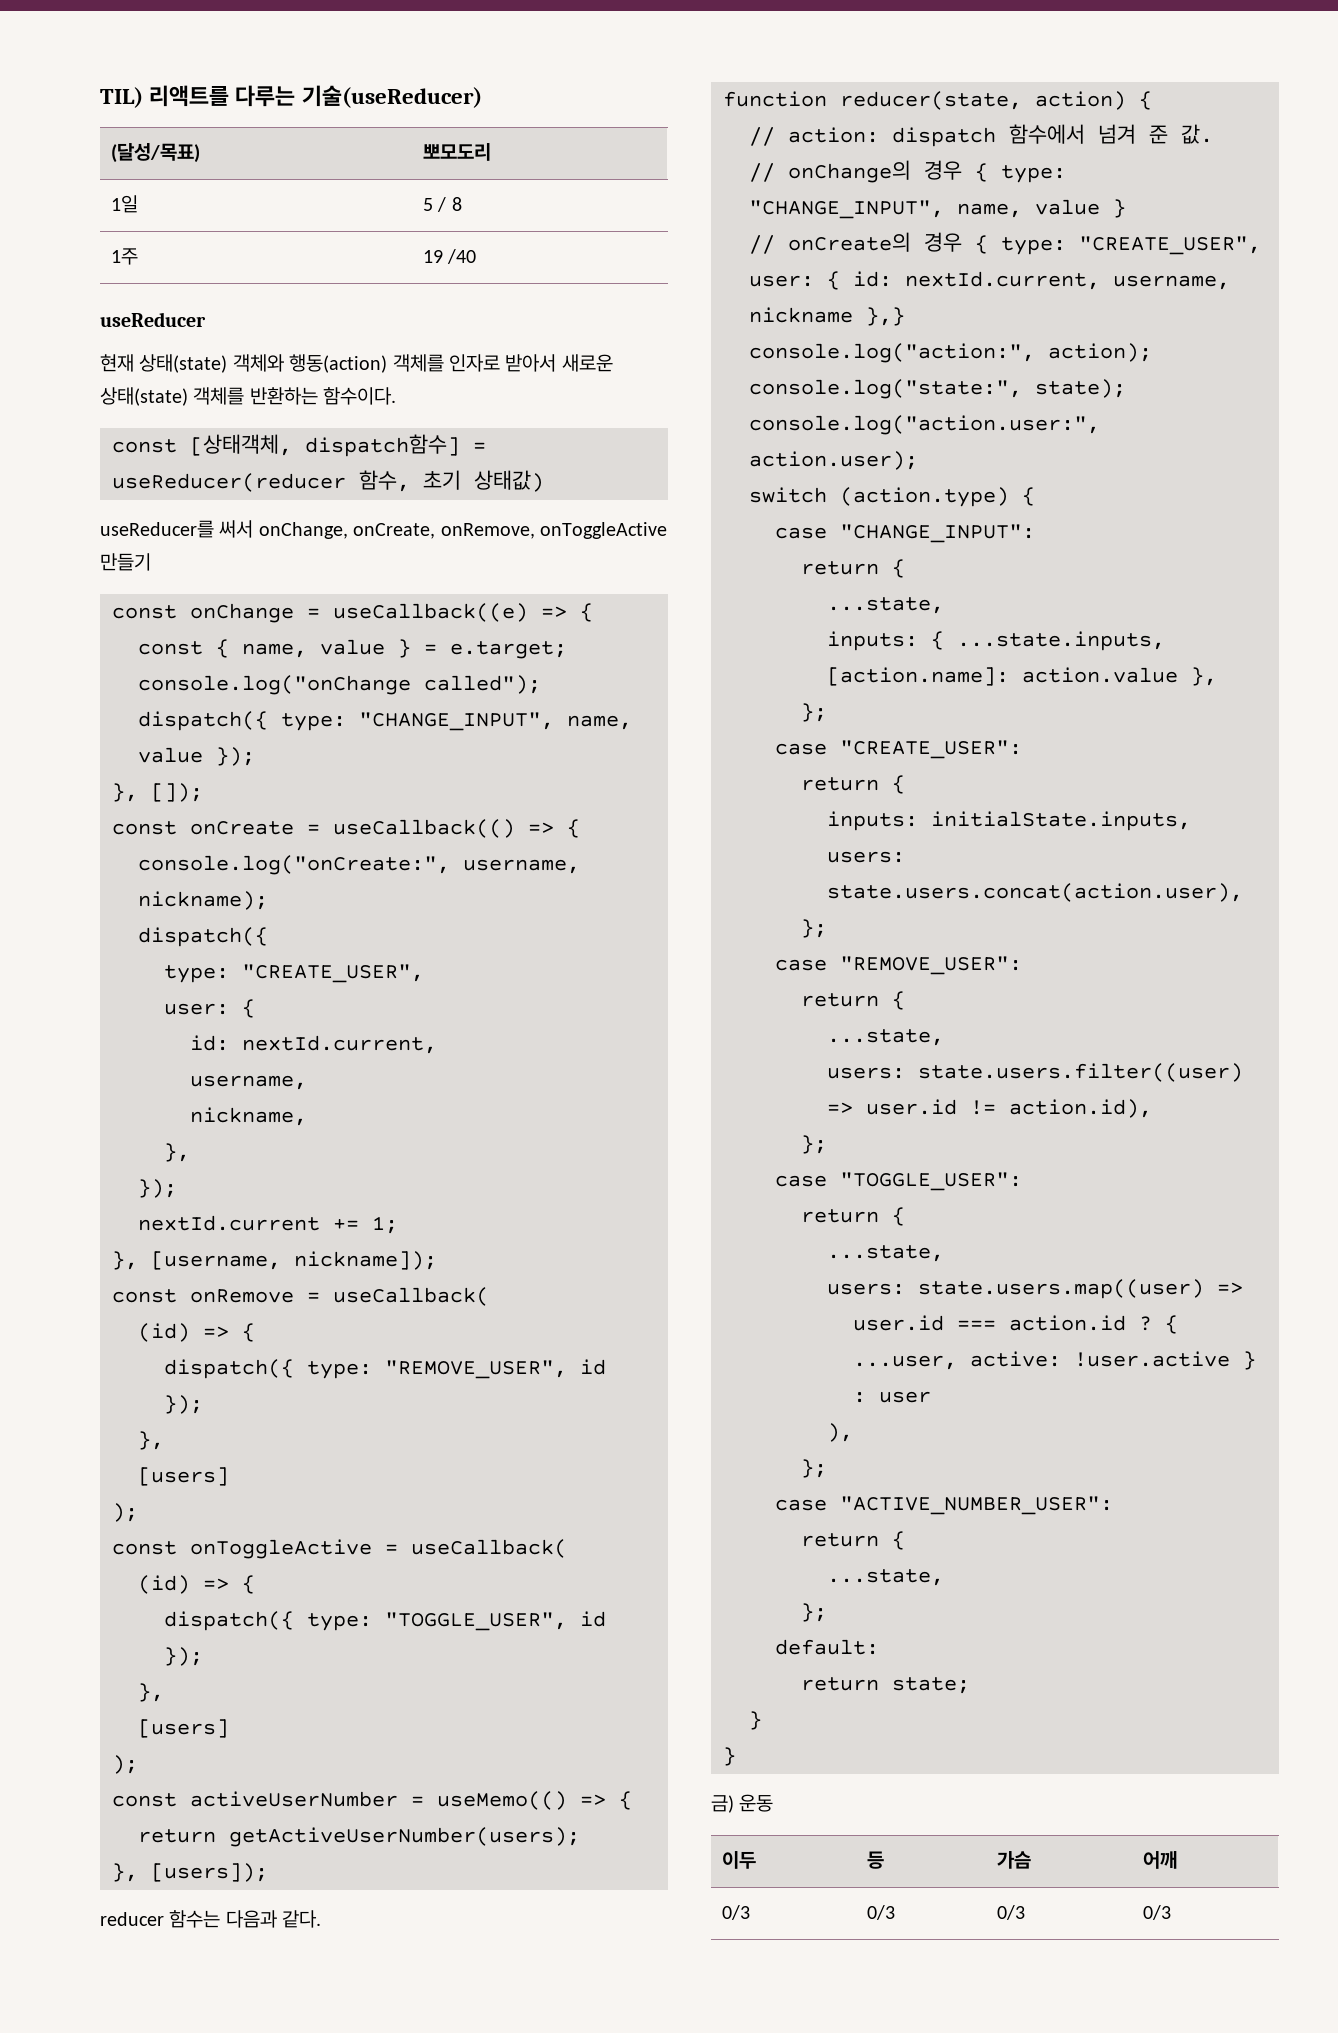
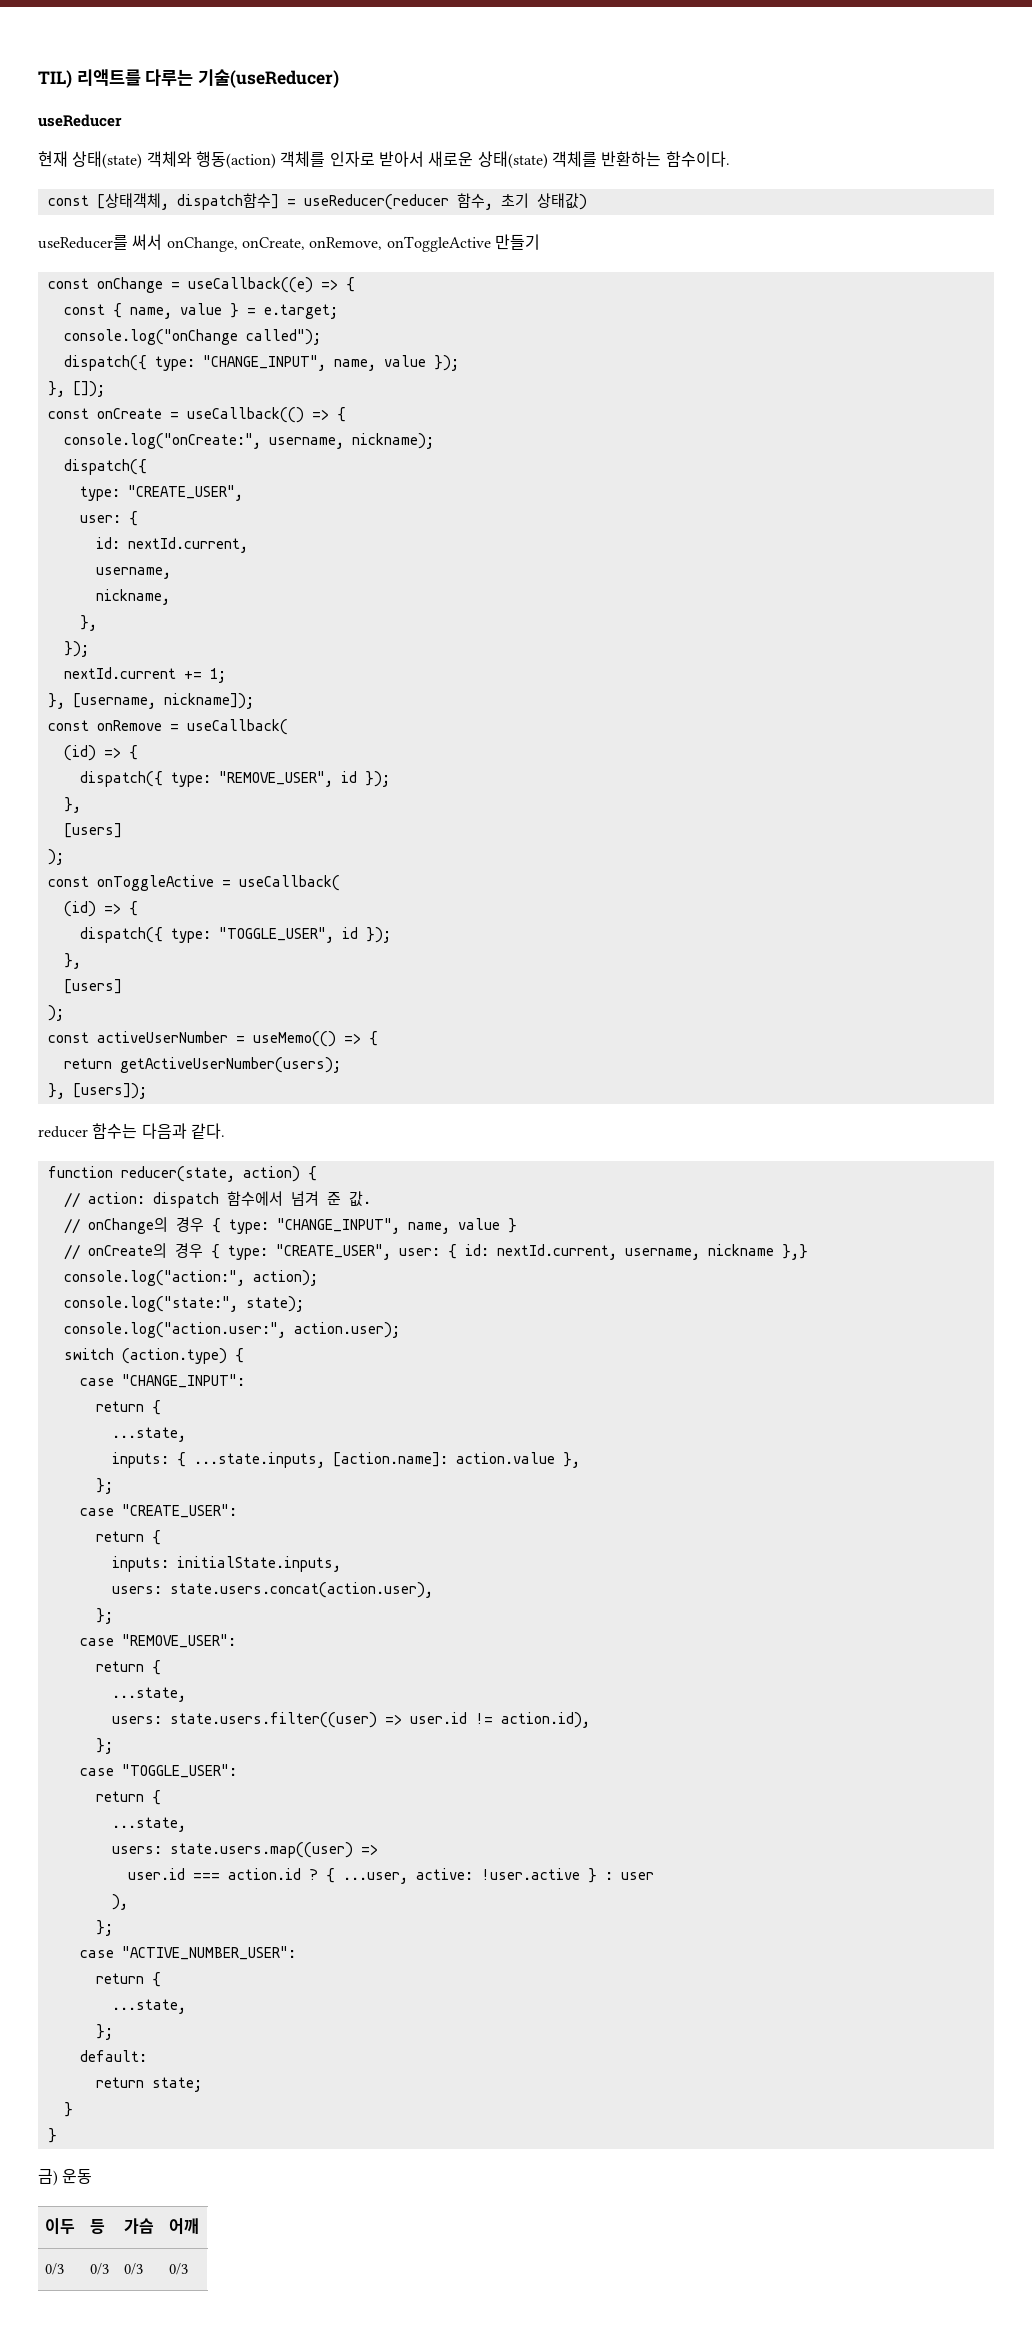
[110,143,200,163] [422,143,491,161] [110,195,138,213] [422,197,462,212] [110,248,138,265] [422,249,477,264] // (달성/목표) | 뽀모도리 // 1일 | 5 / 8 // 1주 | 19 /40 -> (340, 78) none

